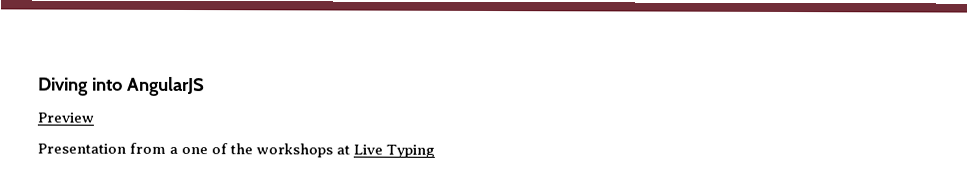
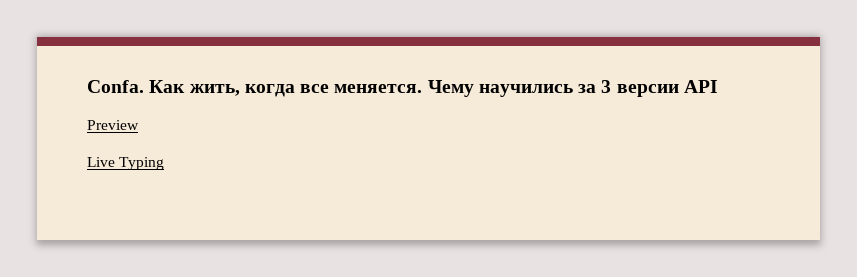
[38,76,205,97] [37,112,94,123] [37,142,351,158] Diving into AngularJS // Preview // Presentation from a one of the workshops at -> [87,80,718,97] [87,120,139,130] Confa. Как жить, когда все меняется. Чему научились за 3 версии API // Preview //

